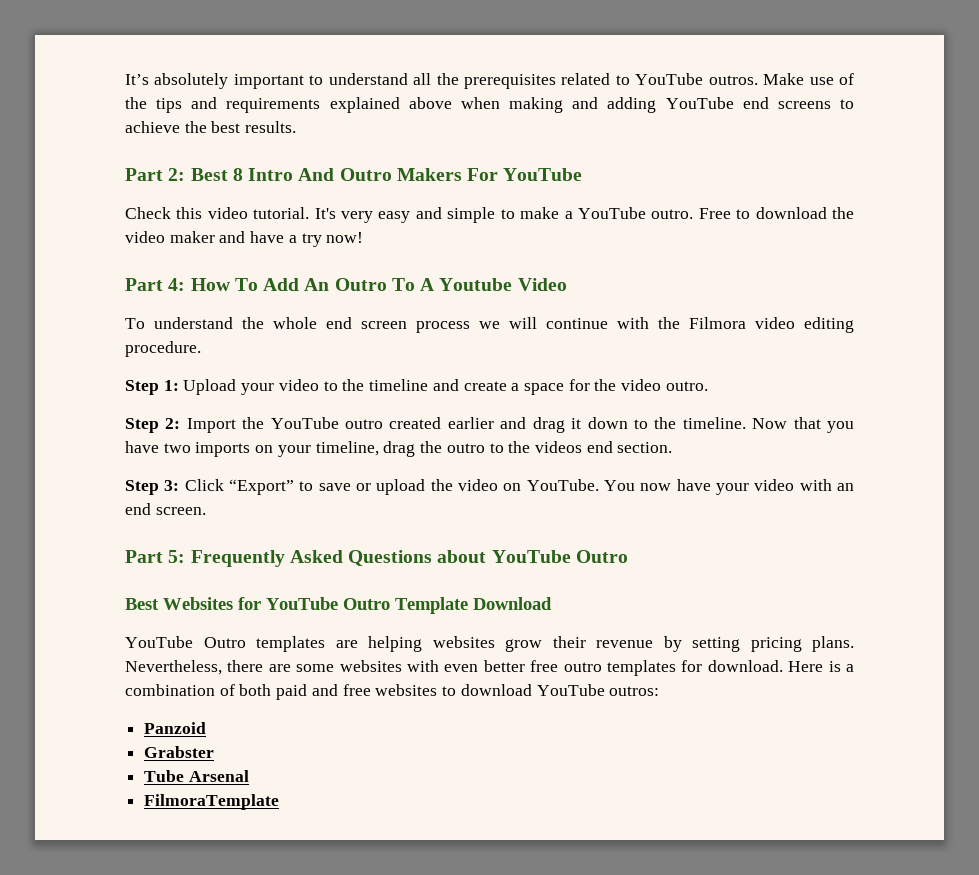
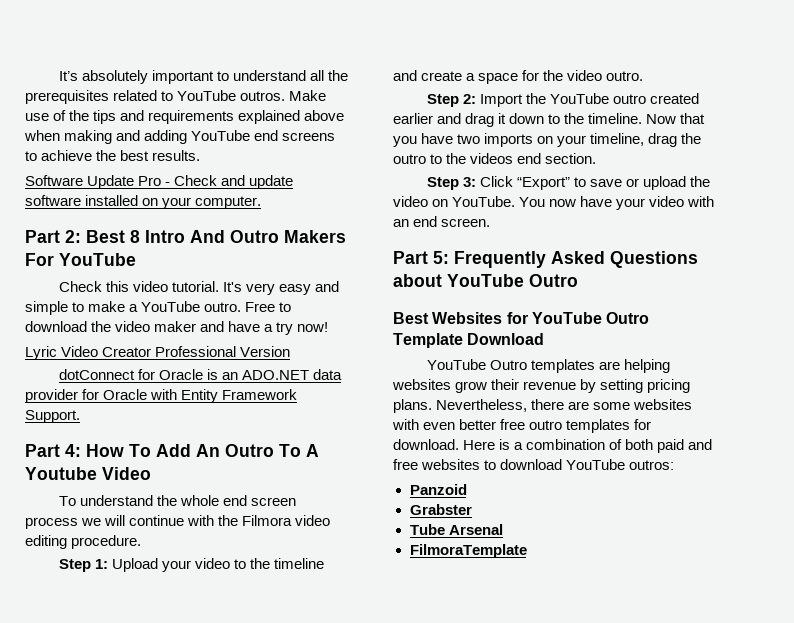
(297, 127) none -> [25,175,294,189] [25,195,262,209] // Software Update Pro - Check and update software installed on your computer.
(364, 237) none -> [25,346,291,360] [58,369,343,380] [25,389,298,403] [25,410,80,423] // Lyric Video Creator Professional Version // dotConnect for Oracle is an ADO.NET data provider for Oracle with Entity Framework Support.

